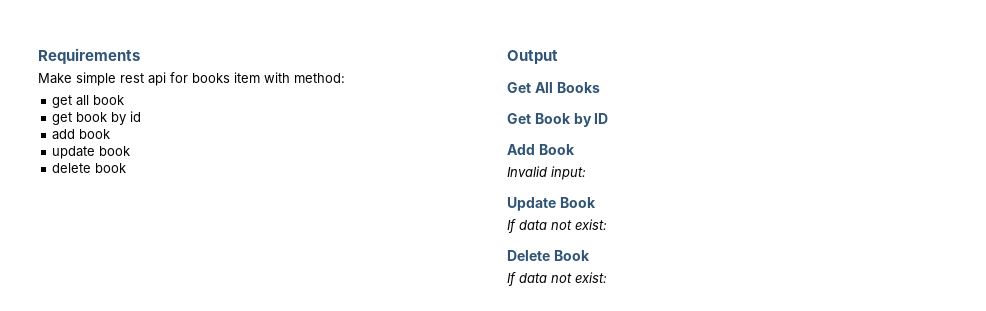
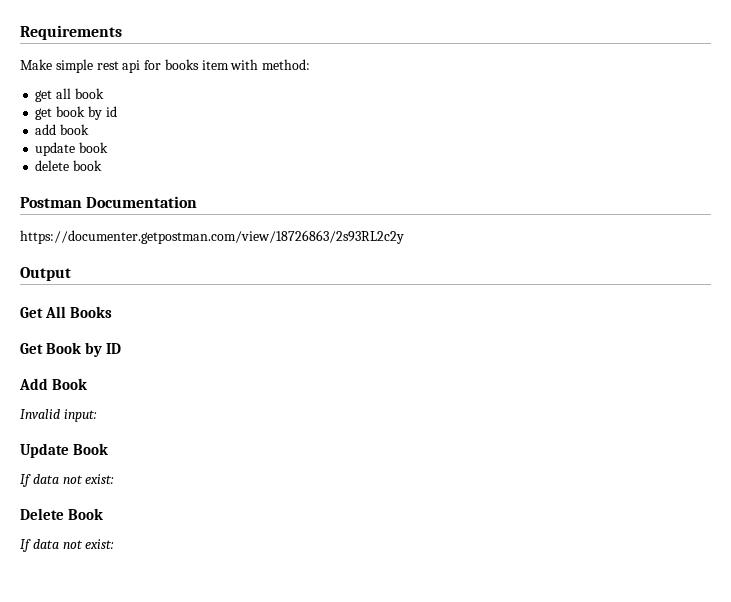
(127, 168) none -> [20,196,198,208] [20,230,404,244] // Postman Documentation // https://documenter.getpostman.com/view/18726863/2s93RL2c2y

